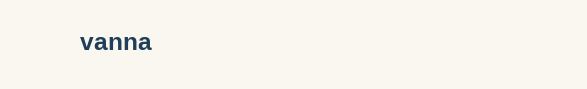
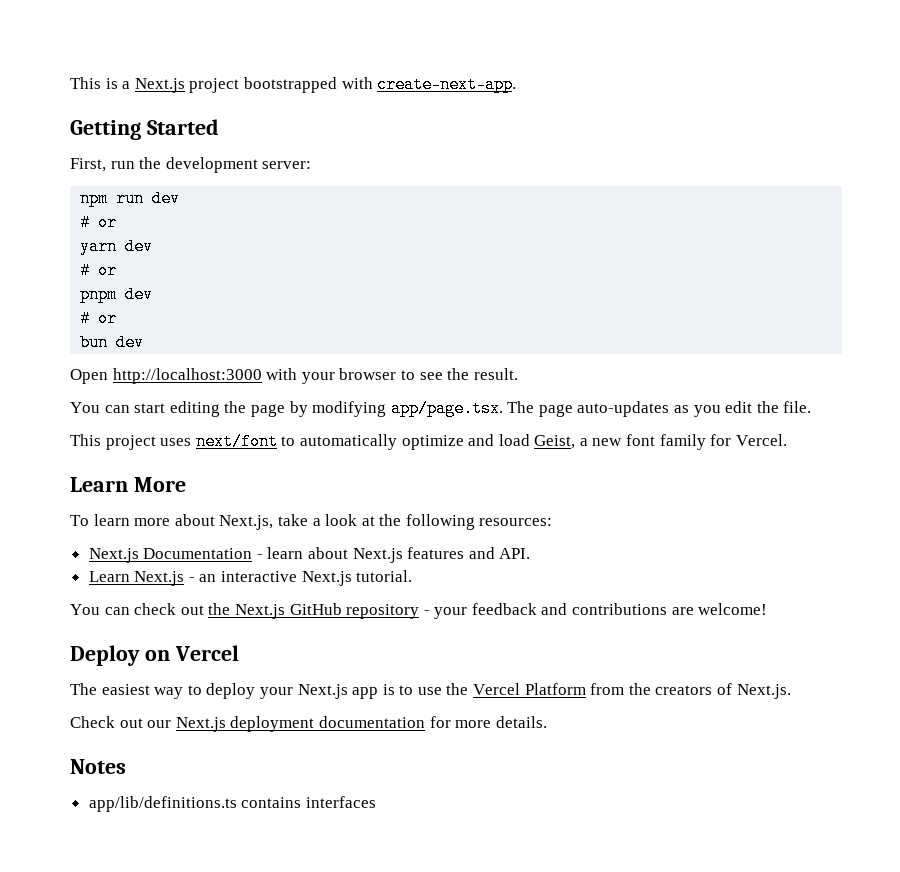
[80,37,152,50] vanna -> [70,76,517,93] [70,119,219,140] [70,157,312,173] [80,190,181,207] [80,214,118,231] [80,238,154,255] [80,262,118,279] [80,286,154,303] [80,310,118,327] [80,334,145,351] [70,368,518,384] [70,400,812,417] [70,433,787,450] [70,477,186,492] [70,514,553,530] [88,547,531,563] [88,570,413,586] [70,603,768,619] [70,645,239,666] [70,683,791,699] [70,716,547,732] [70,759,126,774] [88,796,376,812] This is a Next.js project bootstrapped with create-next-app. // Getting Started // First, run the development server: // npm run dev // # or // yarn dev // # or // pnpm dev // # or // bun dev // Open http://localhost:3000 with your browser to see the result. // You can start editing the page by modifying app/page.tsx. The page auto-updates as you edit the file. // This project uses next/font to automatically optimize and load Geist, a new font family for Vercel. // Learn More // To learn more about Next.js, take a look at the following resources: // Next.js Documentation - learn about Next.js features and API. // Learn Next.js - an interactive Next.js tutorial. // You can check out the Next.js GitHub repository - your feedback and contributions are welcome! // Deploy on Vercel // The easiest way to deploy your Next.js app is to use the Vercel Platform from the creators of Next.js. // Check out our Next.js deployment documentation for more details. // Notes // app/lib/definitions.ts contains interfaces

